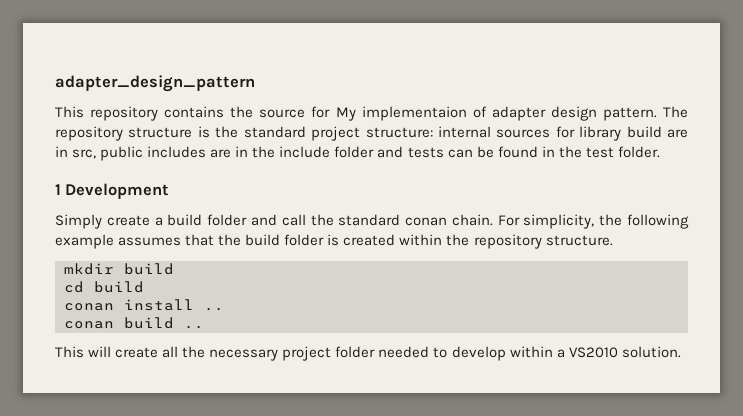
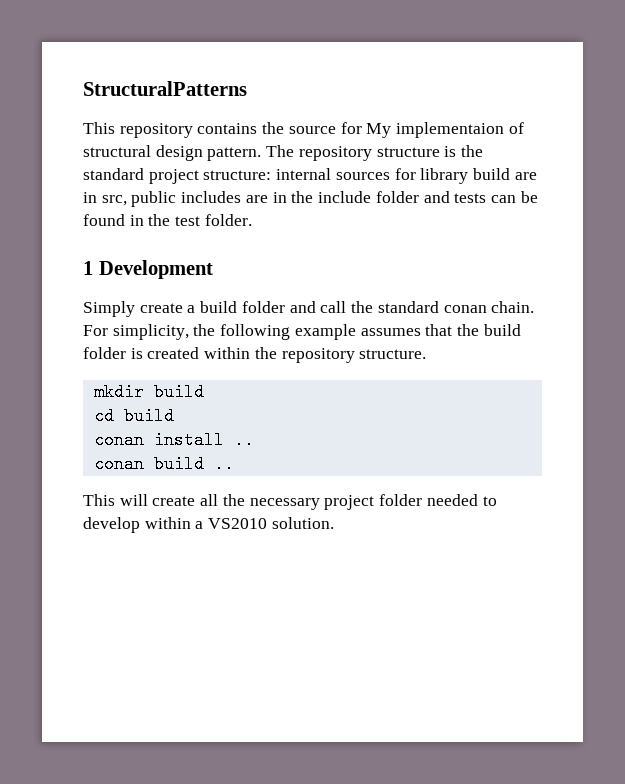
[55,75,255,92] adapter_design_pattern -> [83,81,247,96] StructuralPatterns
[491,106,546,121] adapter -> [83,145,151,157] structural

